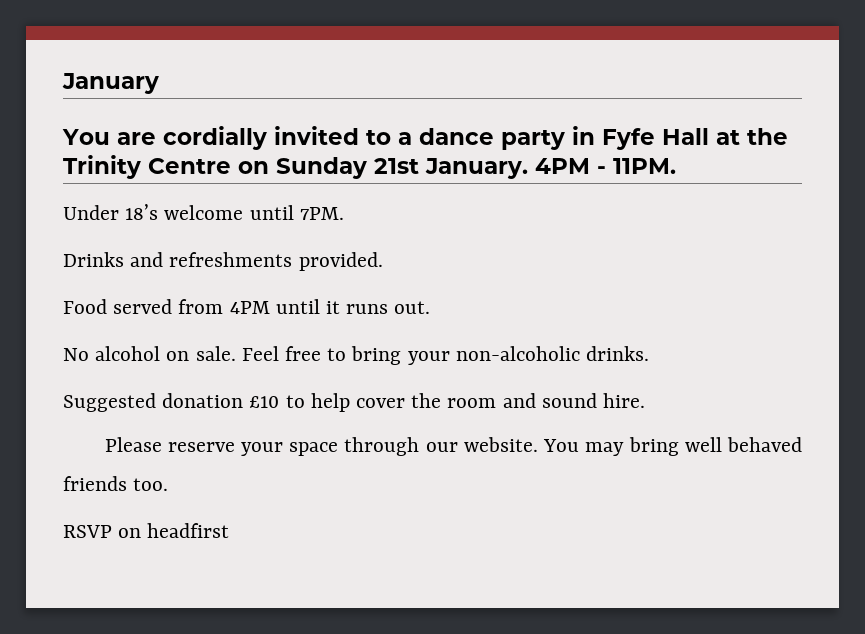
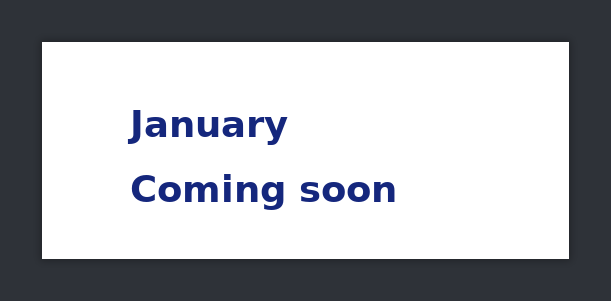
[62,126,788,150] [63,155,676,179] [63,204,344,220] [63,252,383,271] [63,299,431,314] [63,346,650,365] [63,393,646,412] [104,437,802,456] [63,476,169,491] [63,523,230,538] You are cordially invited to a dance party in Fyfe Hall at the Trinity Centre on Sunday 21st January. 4PM - 11PM. // Under 18’s welcome until 7PM. // Drinks and refreshments provided. // Food served from 4PM until it runs out. // No alcohol on sale. Feel free to bring your non-alcoholic drinks. // Suggested donation £10 to help cover the room and sound hire. // Please reserve your space through our website. You may bring well behaved friends too. // RSVP on headfirst -> [130,174,397,210] Coming soon

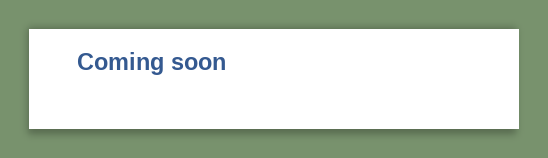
[127,110,288,145] January // -> (77, 63) none

